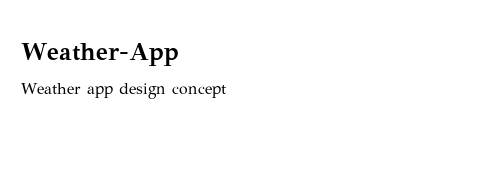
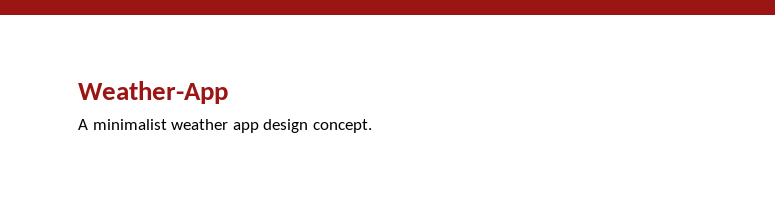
[21,83,81,94] Weather -> [78,119,229,130] A minimalist weather
[171,85,226,98] concept -> [312,119,372,133] concept.

